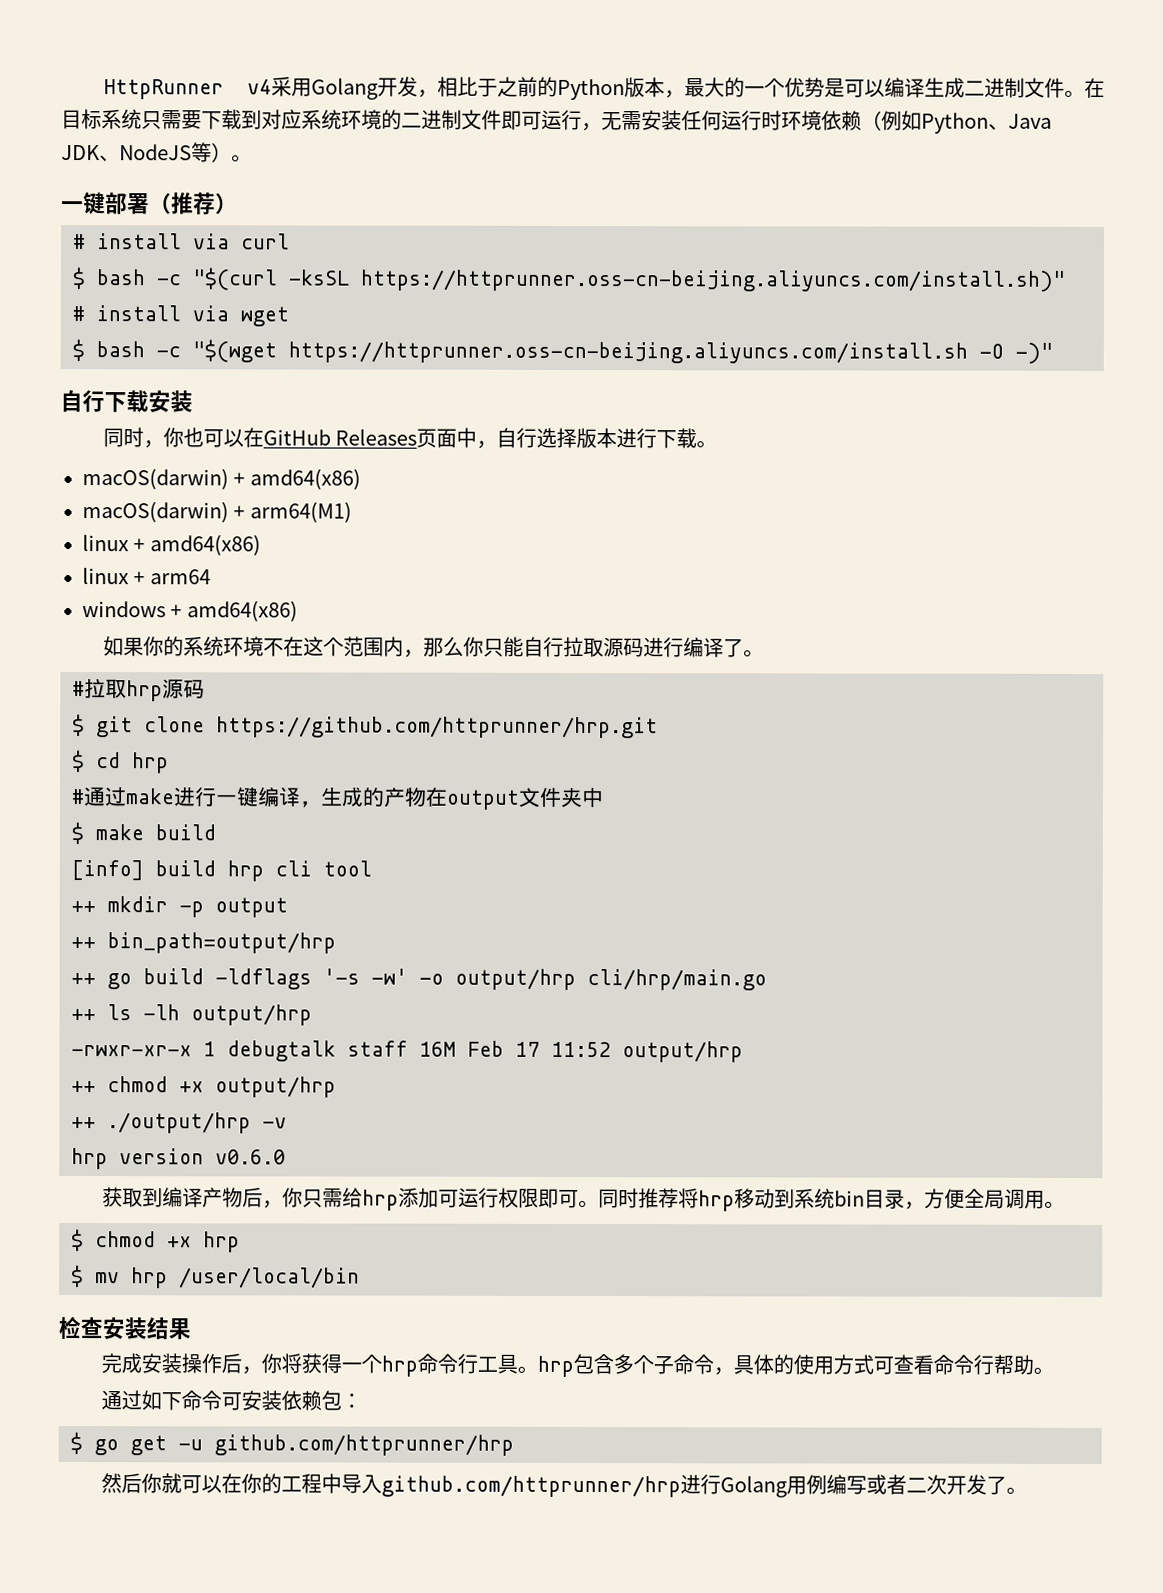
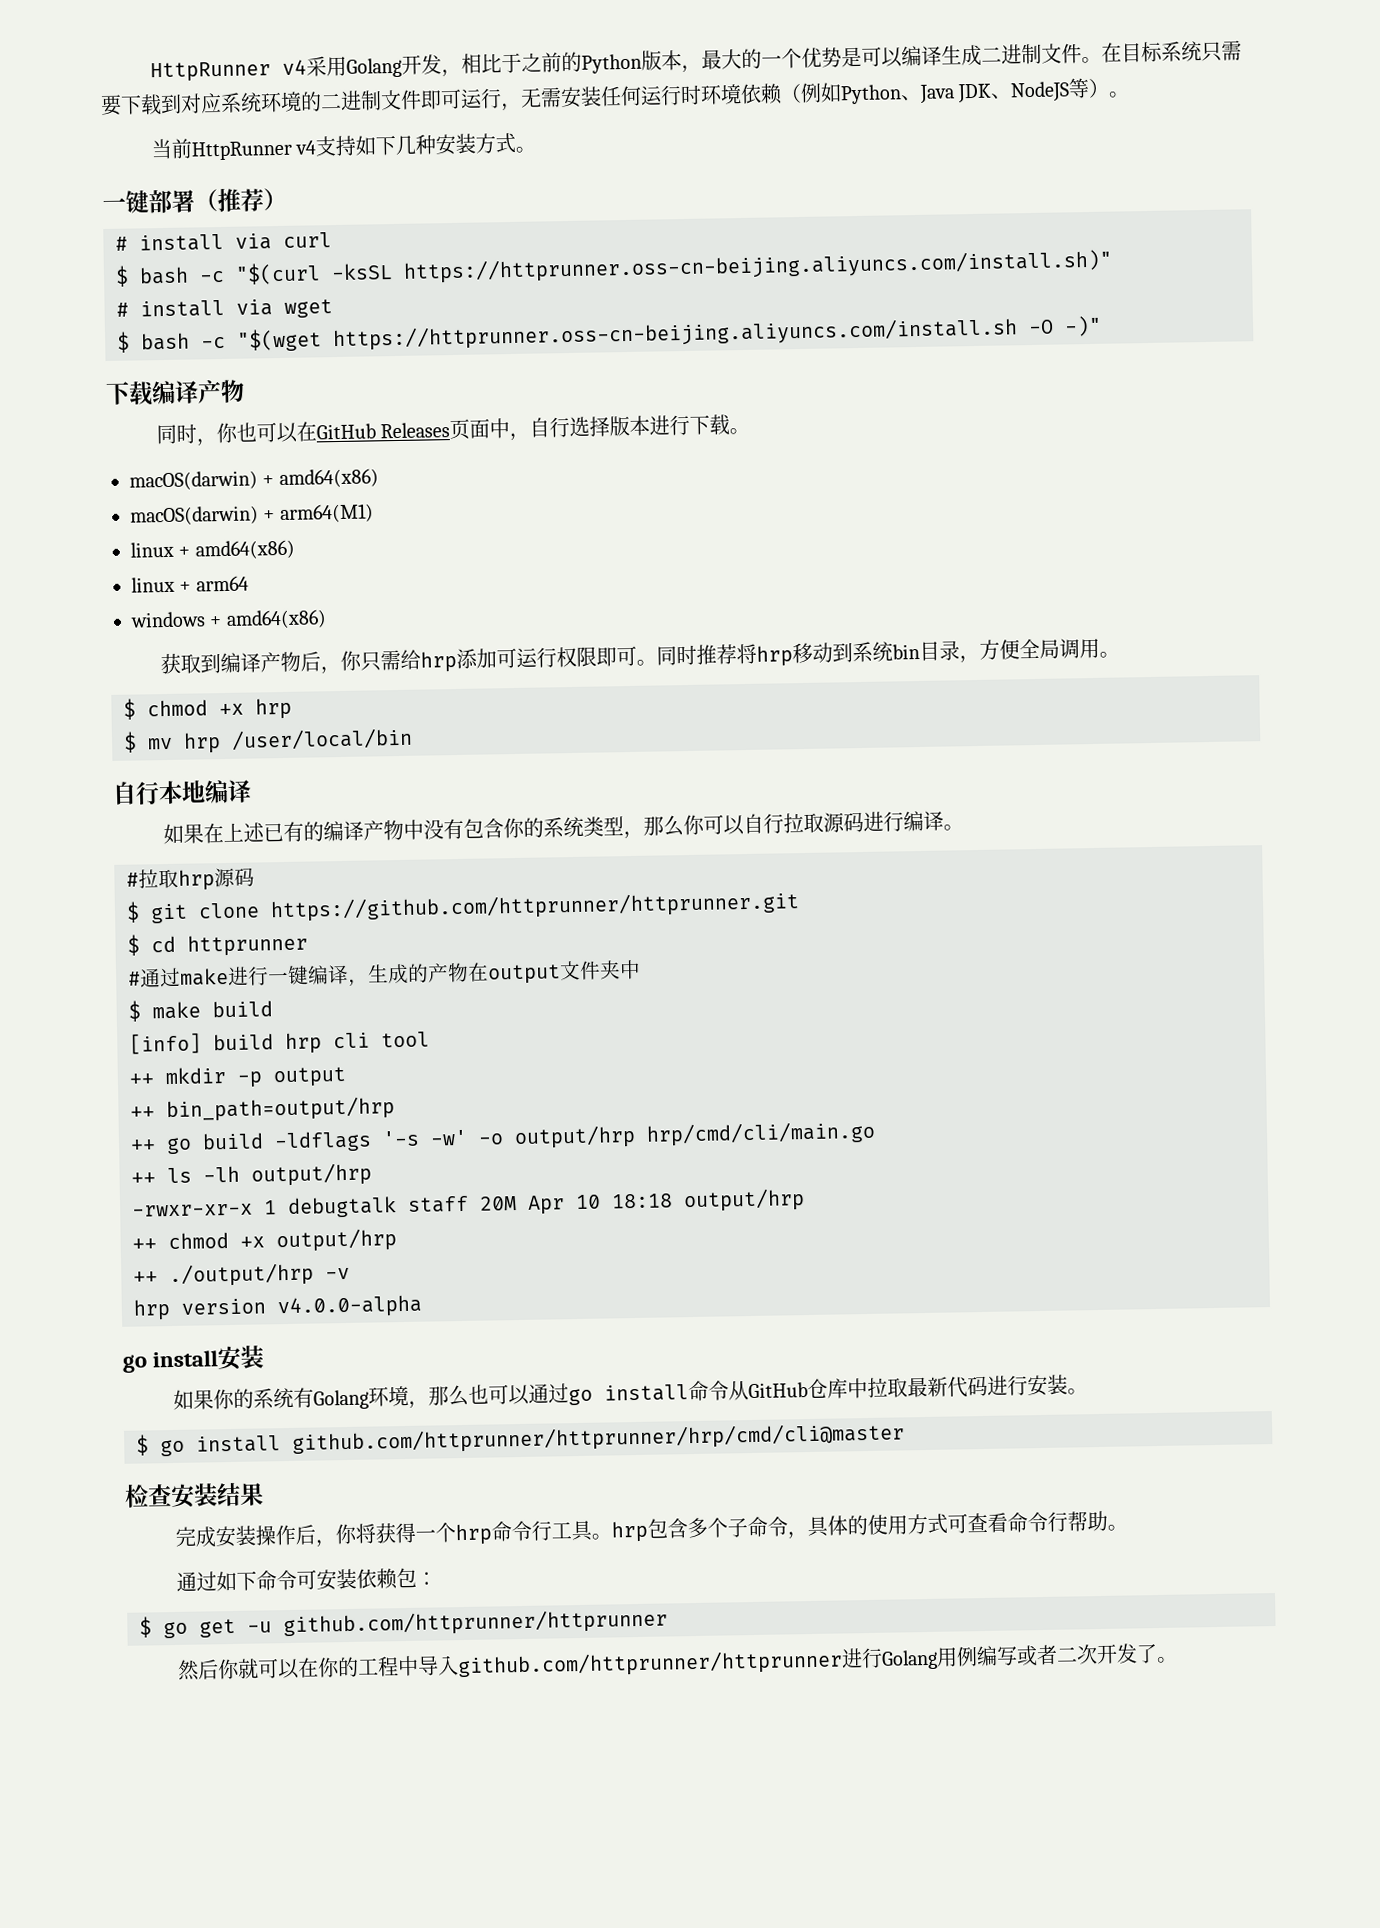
(252, 158) none -> [150,132,537,161] // 当前HttpRunner v4支持如下几种安装方式。
[60,389,193,413] 自行下载安装 -> [105,379,245,406] 下载编译产物
[103,636,765,658] [72,678,205,702] [72,714,658,739] [72,750,169,774] [71,786,604,810] [71,822,216,845] [71,860,372,882] [71,896,288,918] [71,932,336,954] [71,968,767,991] [71,1004,312,1026] [71,1040,743,1063] [71,1076,336,1098] [71,1112,287,1134] [71,1148,286,1170] // 如果你的系统环境不在这个范围内，那么你只能自行拉取源码进行编译了。 // #拉取hrp源码 // $ git clone https://github.com/httprunner/hrp.git // $ cd hrp // #通过make进行一键编译，生成的产物在output文件夹中 // $ make build // [info] build hrp cli tool // ++ mkdir -p output // ++ bin_path=output/hrp // ++ go build -ldflags '-s -w' -o output/hrp cli/hrp/main.go // ++ ls -lh output/hrp // -rwxr-xr-x 1 debugtalk staff 16M Feb 17 11:52 output/hrp // ++ chmod +x output/hrp // ++ ./output/hrp -v // hrp version v0.6.0 -> (327, 619) none
(360, 1278) none -> [112,779,252,806] [162,810,964,845] [126,867,255,891] [126,891,800,924] [127,933,308,957] [128,959,641,988] [128,1000,273,1022] [129,1031,430,1055] [129,1066,347,1088] [130,1096,395,1123] [130,1120,876,1155] [131,1162,372,1187] [132,1188,805,1218] [132,1228,397,1253] [133,1262,350,1288] [133,1294,423,1321] [122,1345,265,1373] [172,1374,1088,1411] [136,1422,905,1457] // 自行本地编译 // 如果在上述已有的编译产物中没有包含你的系统类型，那么你可以自行拉取源码进行编译。 // #拉取hrp源码 // $ git clone https://github.com/httprunner/httprunner.git // $ cd httprunner // #通过make进行一键编译，生成的产物在output文件夹中 // $ make build // [info] build hrp cli tool // ++ mkdir -p output // ++ bin_path=output/hrp // ++ go build -ldflags '-s -w' -o output/hrp hrp/cmd/cli/main.go // ++ ls -lh output/hrp // -rwxr-xr-x 1 debugtalk staff 20M Apr 10 18:18 output/hrp // ++ chmod +x output/hrp // ++ ./output/hrp -v // hrp version v4.0.0-alpha // go install安装 // 如果你的系统有Golang环境，那么也可以通过go install命令从GitHub仓库中拉取最新代码进行安装。 // $ go install github.com/httprunner/httprunner/hrp/cmd/cli@master
[214,1434,514,1456] github.com/httprunner/hrp -> [283,1608,668,1638] github.com/httprunner/httprunner
[381,1475,682,1498] github.com/httprunner/hrp -> [456,1649,843,1679] github.com/httprunner/httprunner

